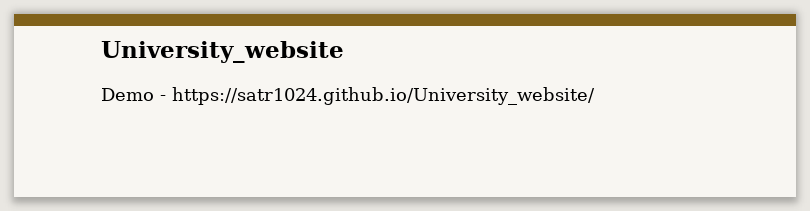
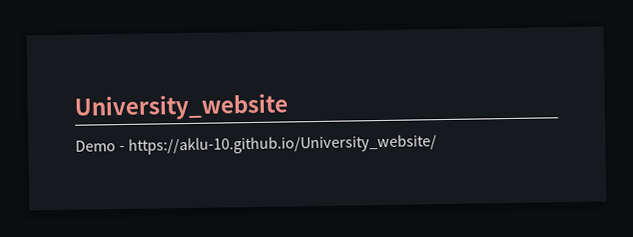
[172,87,595,105] https://satr1024.github.io/University_website/ -> [127,134,437,155] https://aklu-10.github.io/University_website/

